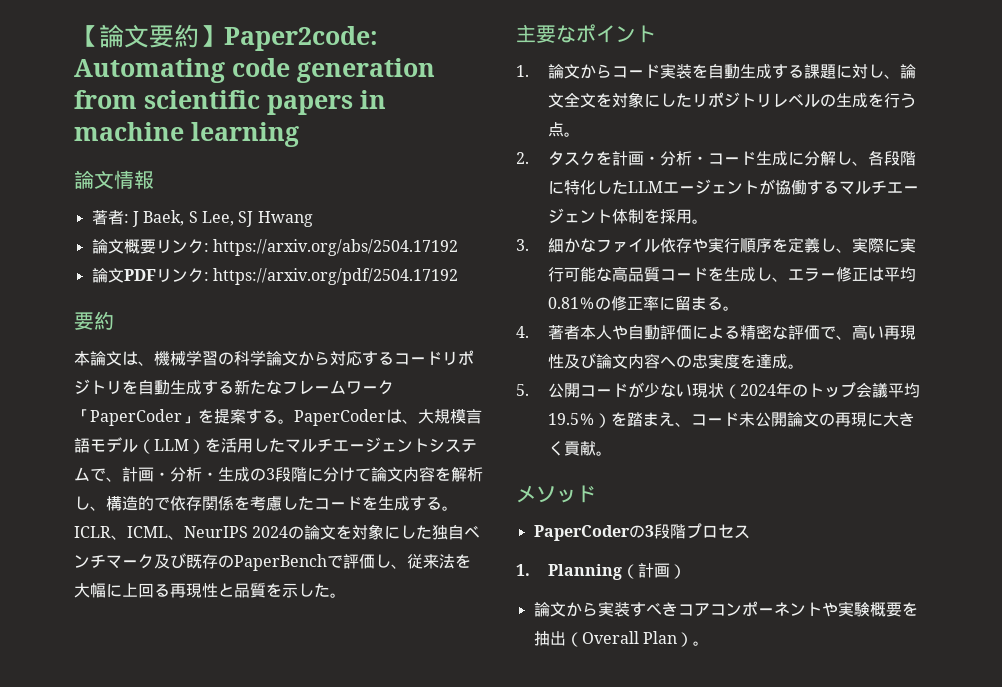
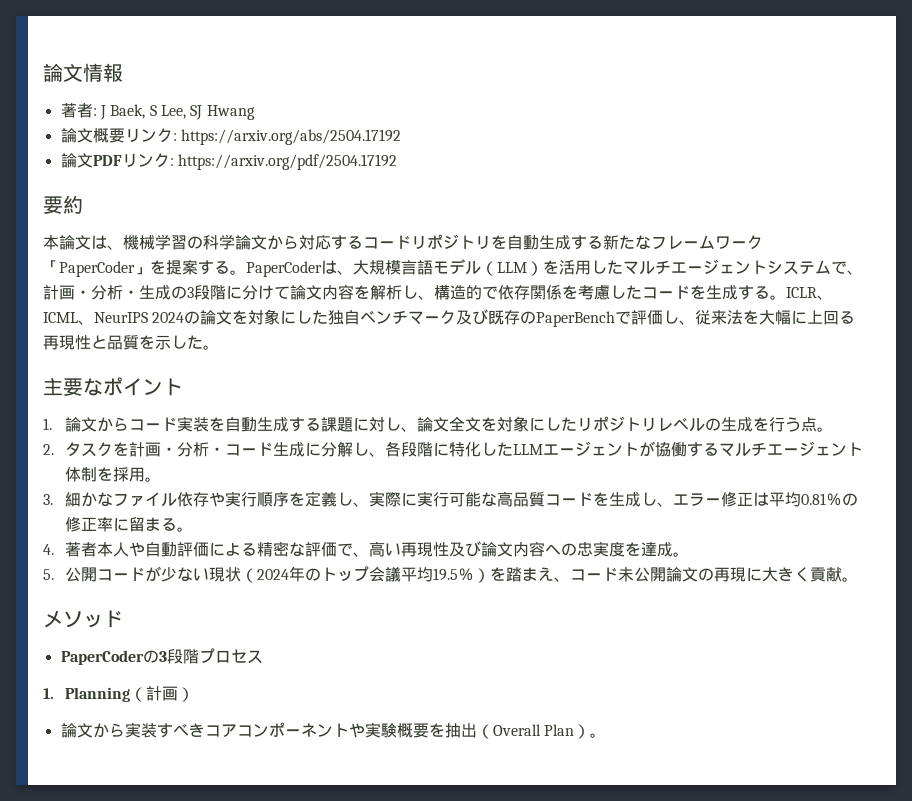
[74,24,378,51] [74,58,435,83] [74,90,386,115] [74,122,299,147] 【論文要約】Paper2code: Automating code generation from scientific papers in machine learning // -> (43, 72) none

